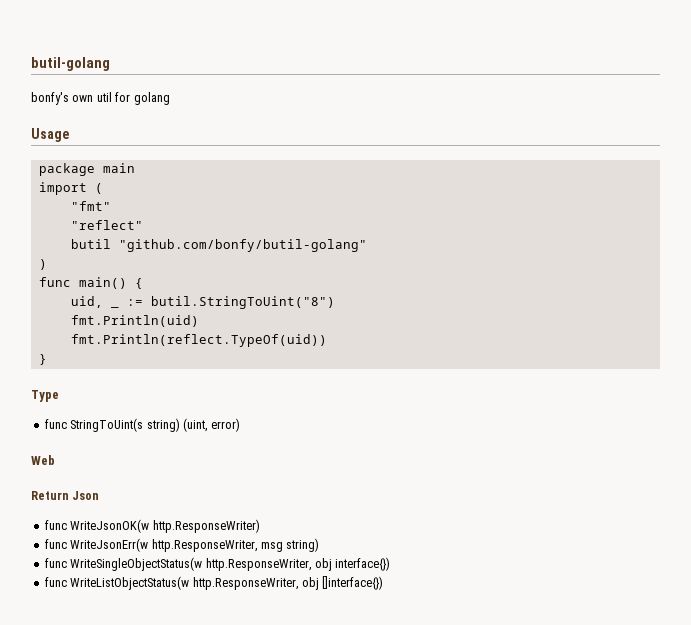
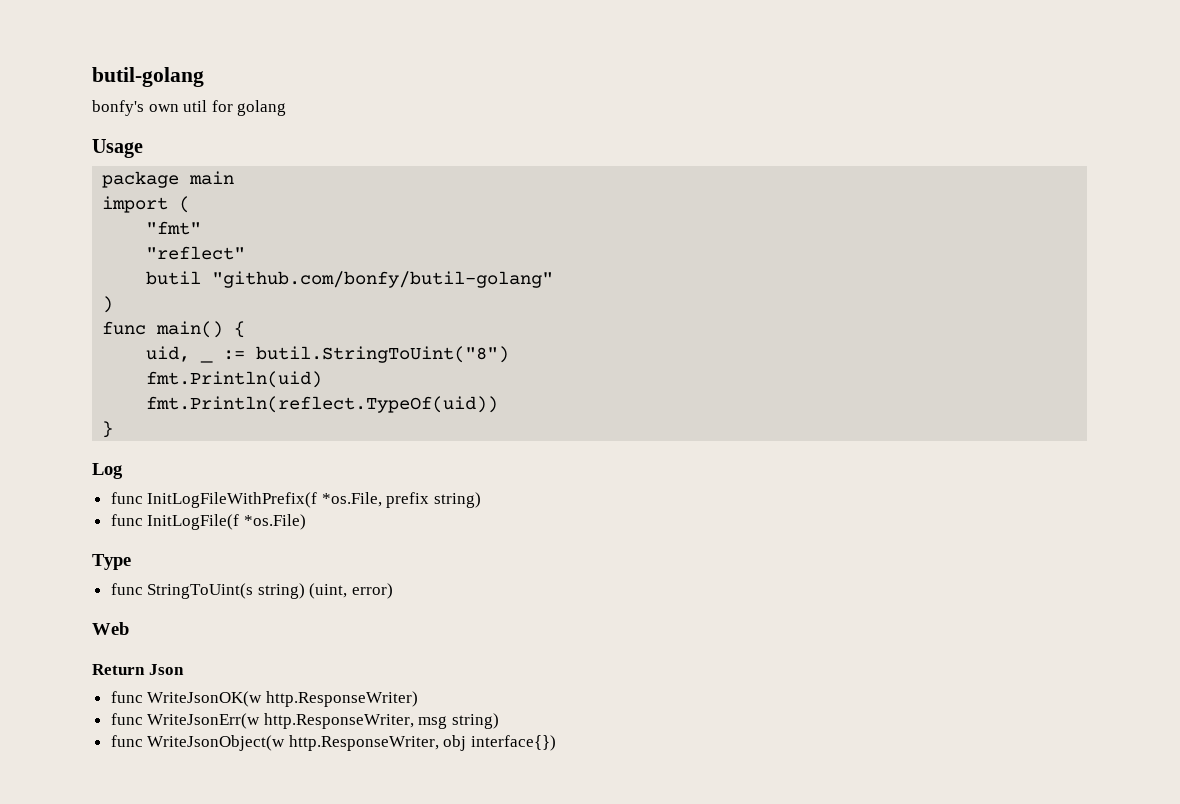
(47, 359) none -> [92,463,123,479] [110,492,482,508] [110,514,306,530] // Log // func InitLogFileWithPrefix(f *os.File, prefix string) // func InitLogFile(f *os.File)
[70,557,203,571] WriteSingleObjectStatus(w -> [147,735,286,751] WriteJsonObject(w
[44,576,384,590] // func WriteListObjectStatus(w http.ResponseWriter, obj []interface{}) -> (557, 743) none

